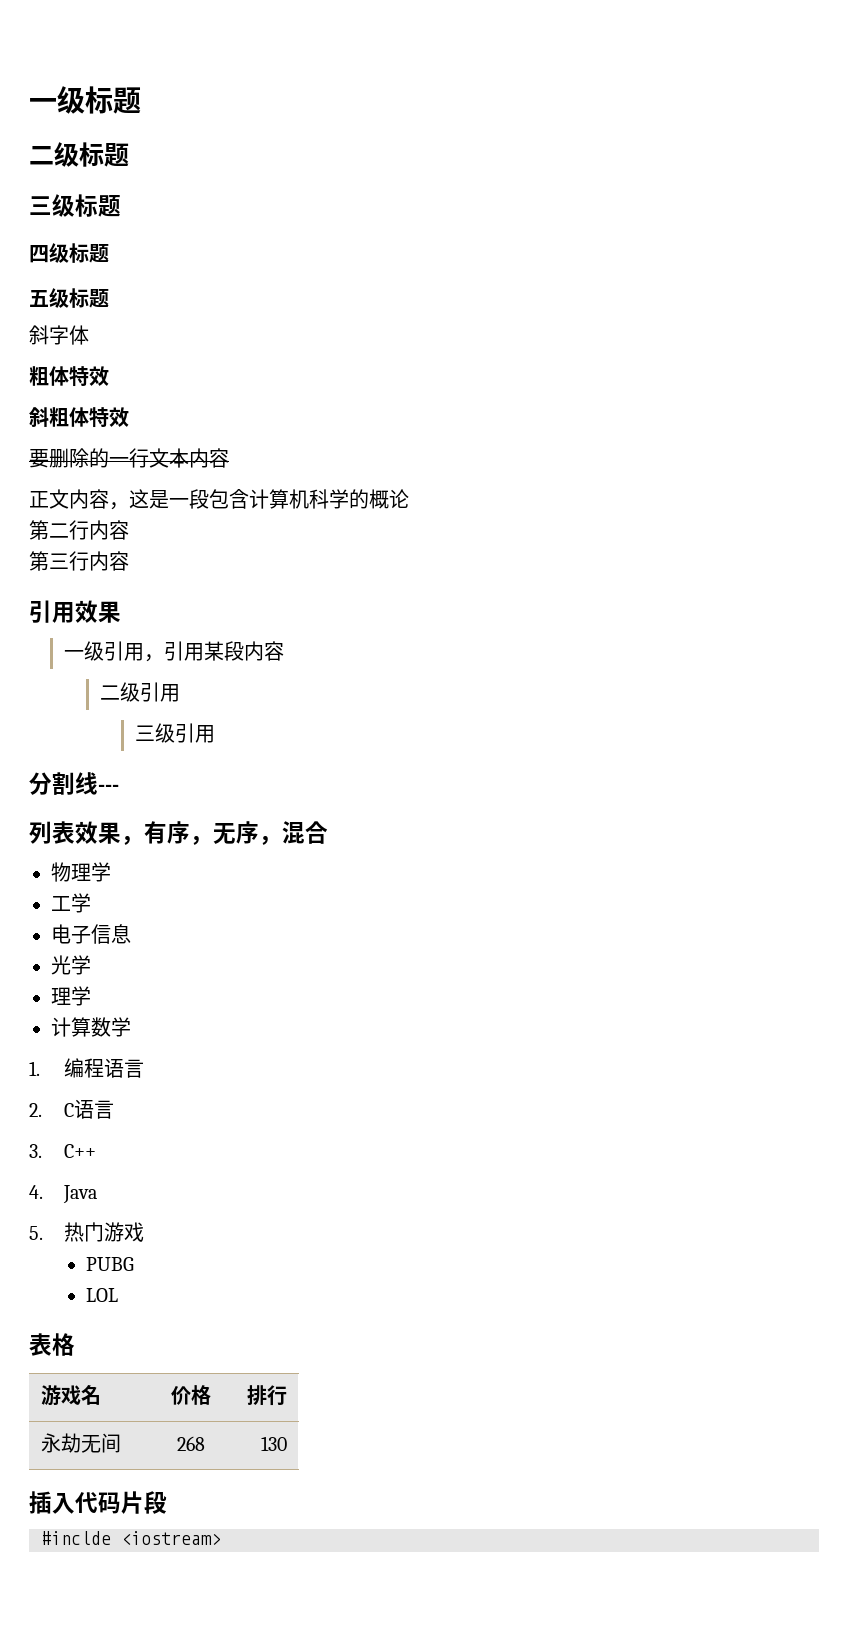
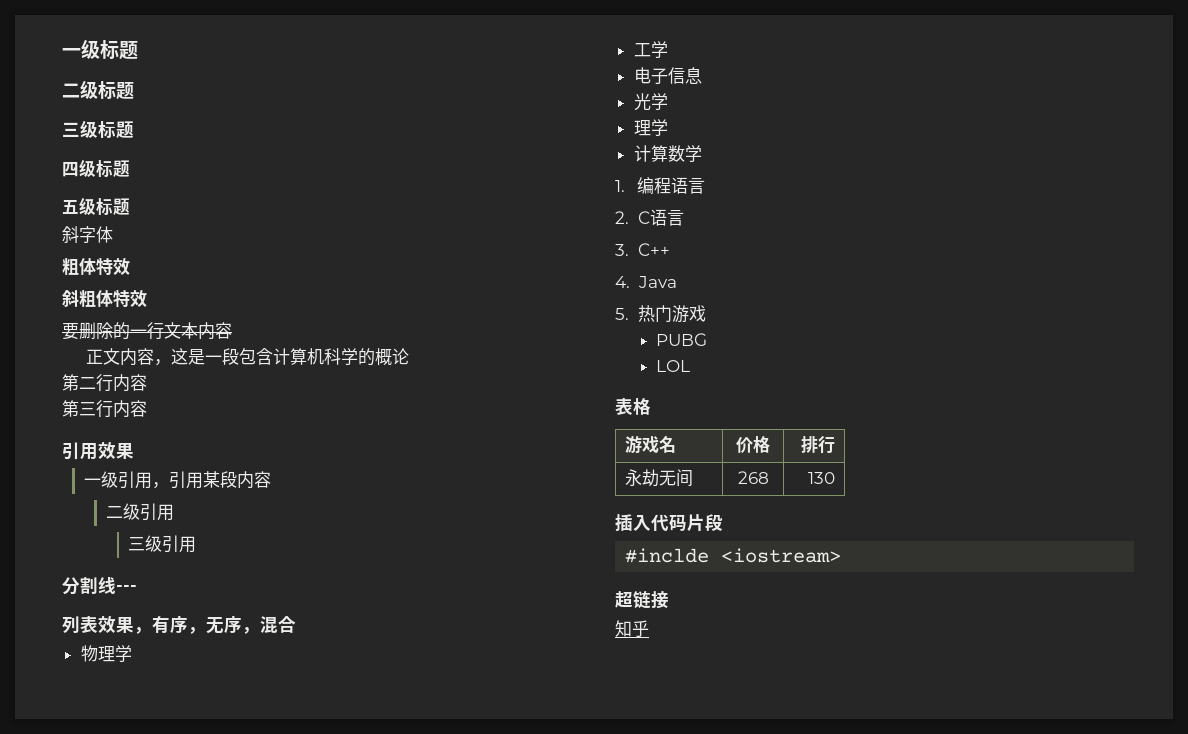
(221, 1538) none -> [615,590,669,609] [615,620,649,637] // 超链接 // 知乎

